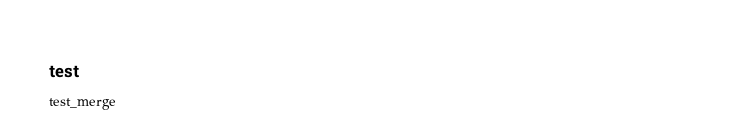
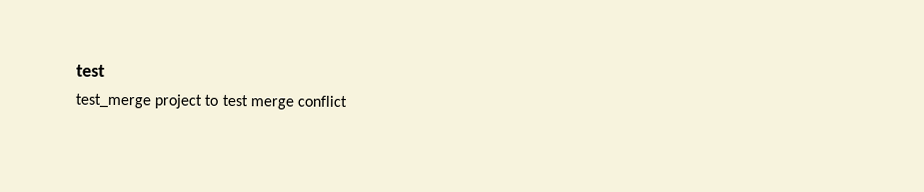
(116, 104) none -> [154,94,347,110] project to test merge conflict

